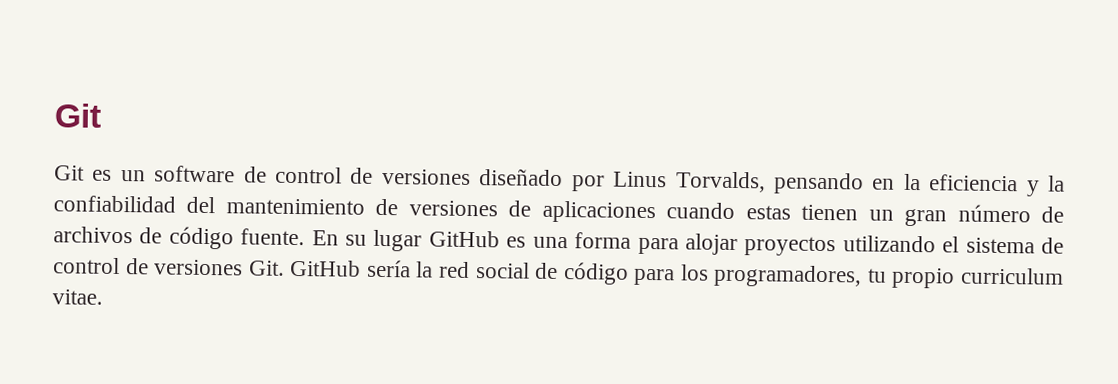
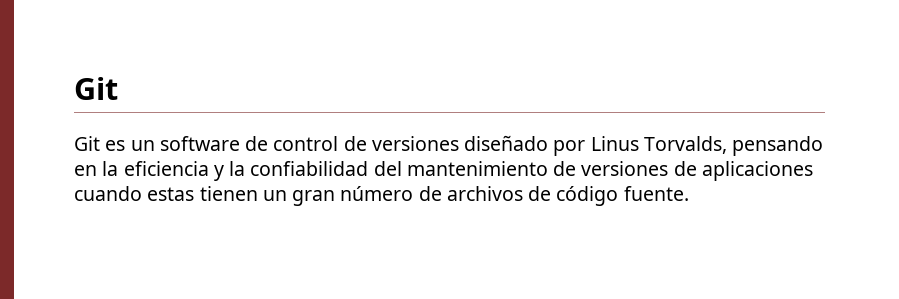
[311,229,1064,257] [53,257,1064,289] [52,289,103,305] En su lugar GitHub es una forma para alojar proyectos utilizando el sistema de control de versiones Git. GitHub sería la red social de código para los programadores, tu propio curriculum vitae. -> (689, 193) none

